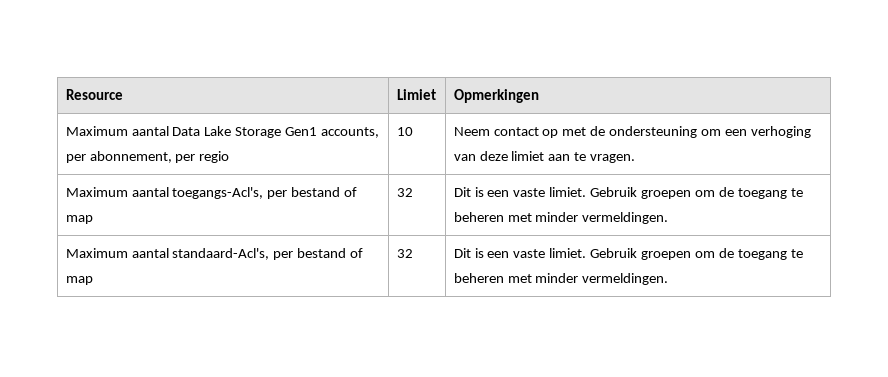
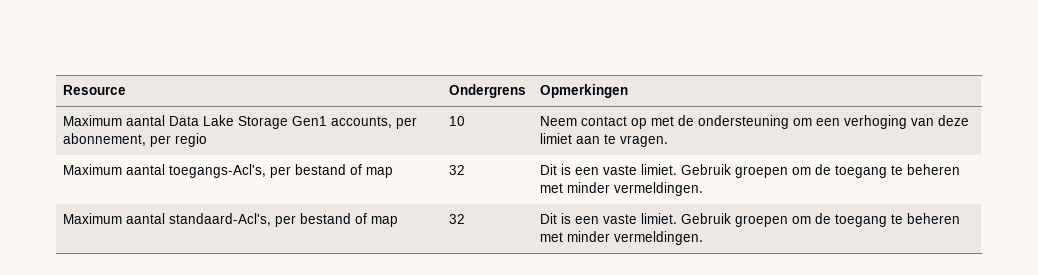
[396,89,436,100] Limiet -> [448,84,526,98] Ondergrens

